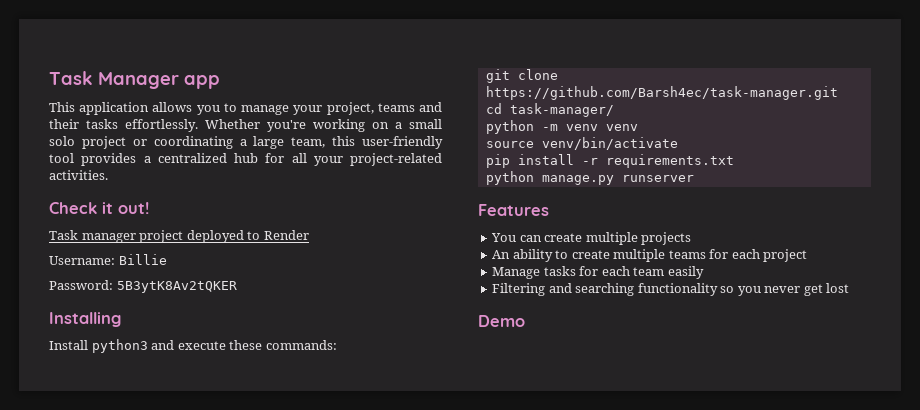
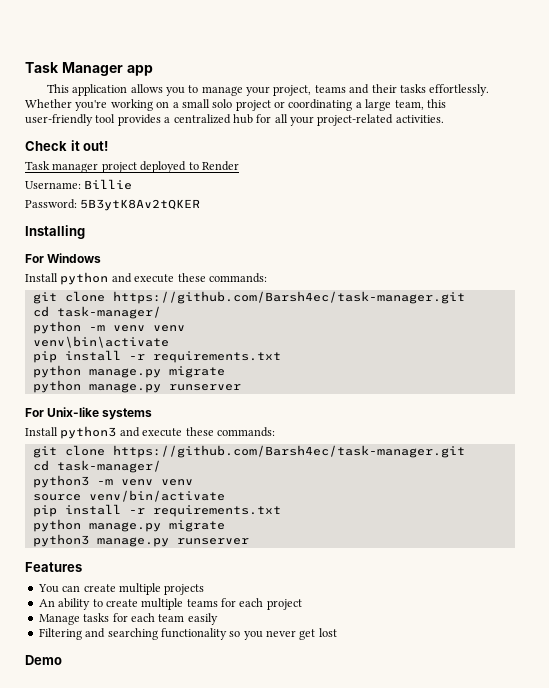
[49,339,148,353] // Install python3 -> [25,253,102,263] [25,272,109,285] // For Windows // Install python
(638, 127) none -> [32,336,169,348] [32,350,281,363] [32,365,225,378] [32,380,241,393] [25,407,153,420] [25,426,275,439] [32,445,465,458] [32,460,161,473] [32,475,193,488] // venv\bin\activate // pip install -r requirements.txt // python manage.py migrate // python manage.py runserver // For Unix-like systems // Install python3 and execute these commands: // git clone https://github.com/Barsh4ec/task-manager.git // cd task-manager/ // python3 -m venv venv
(614, 180) none -> [168,520,225,532] [32,534,169,547] migrate // python3 manage.py

